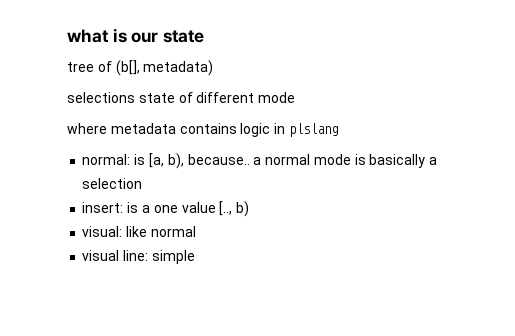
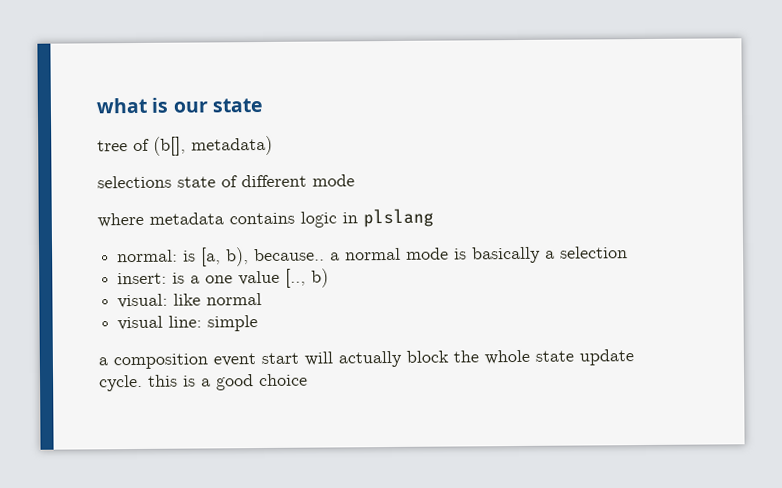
(195, 257) none -> [98,349,634,370] [99,373,308,392] // a composition event start will actually block the whole state update cycle. this is a good choice

